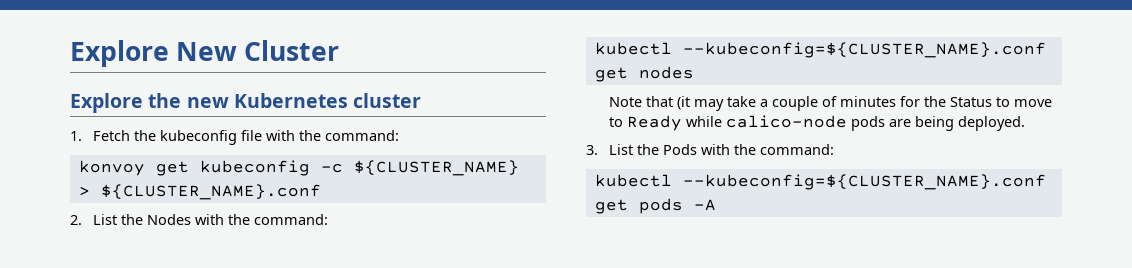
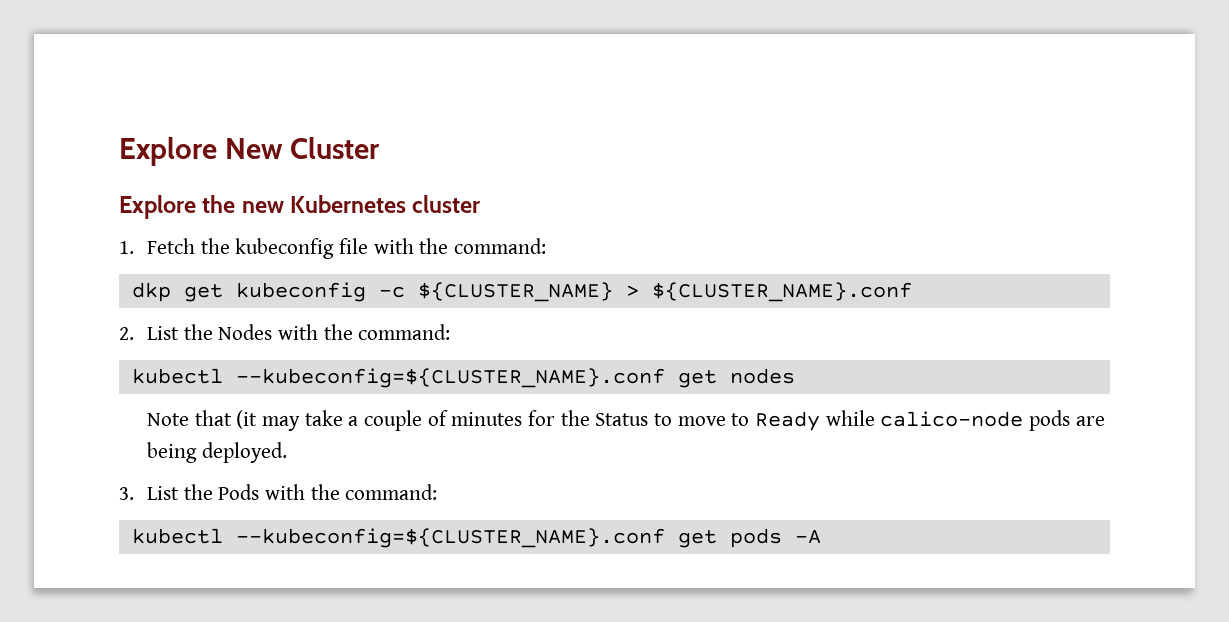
[78,160,145,176] konvoy -> [131,282,171,302] dkp

